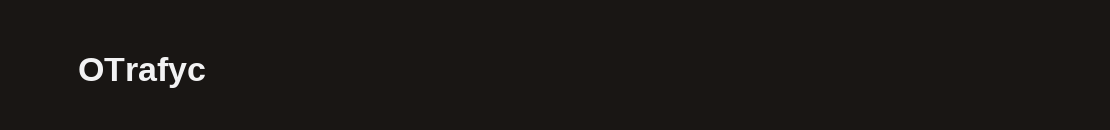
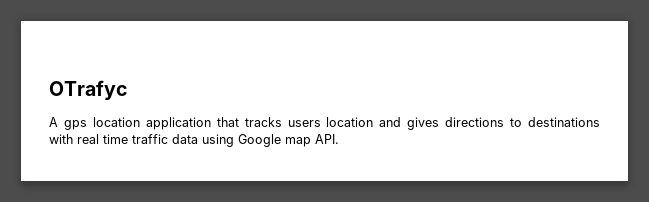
(206, 72) none -> [49,117,601,130] [49,134,339,147] // A gps location application that tracks users location and gives directions to destinations with real time traffic data using Google map API.

